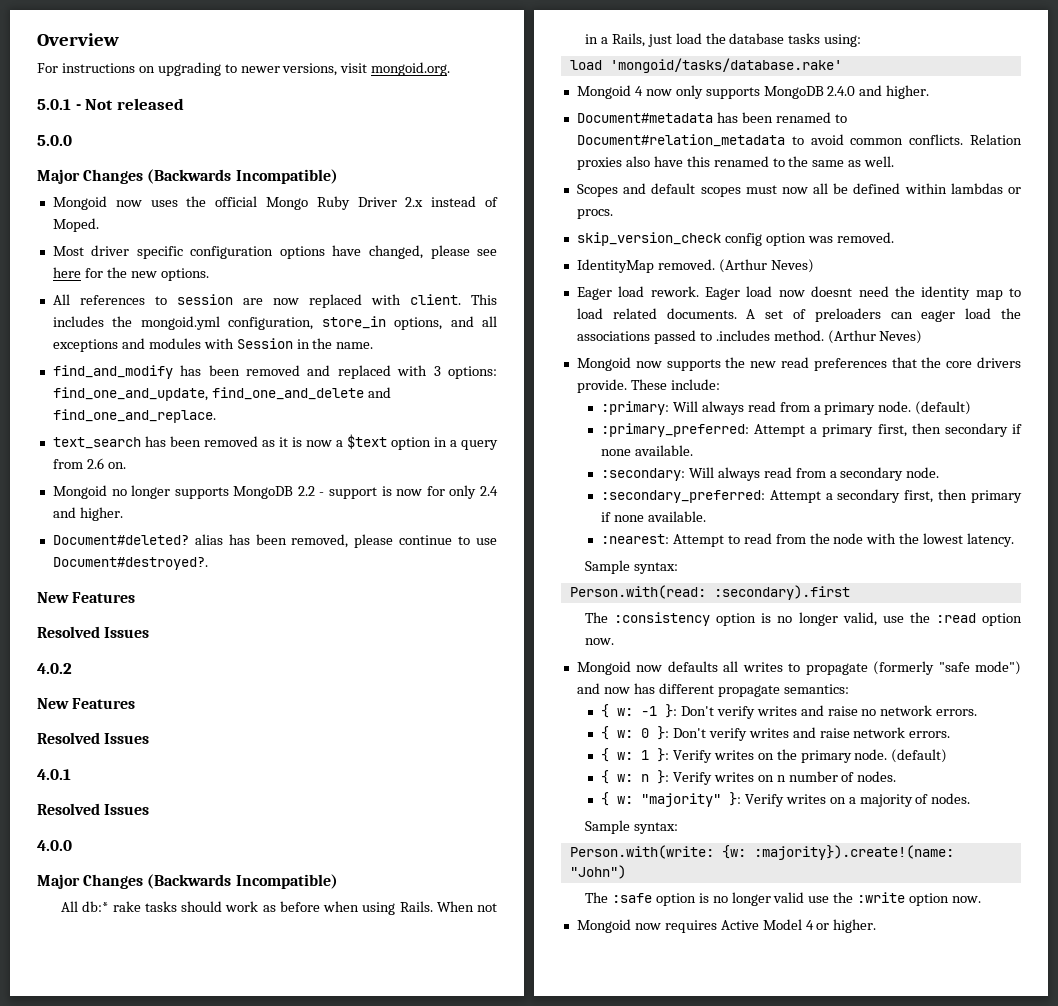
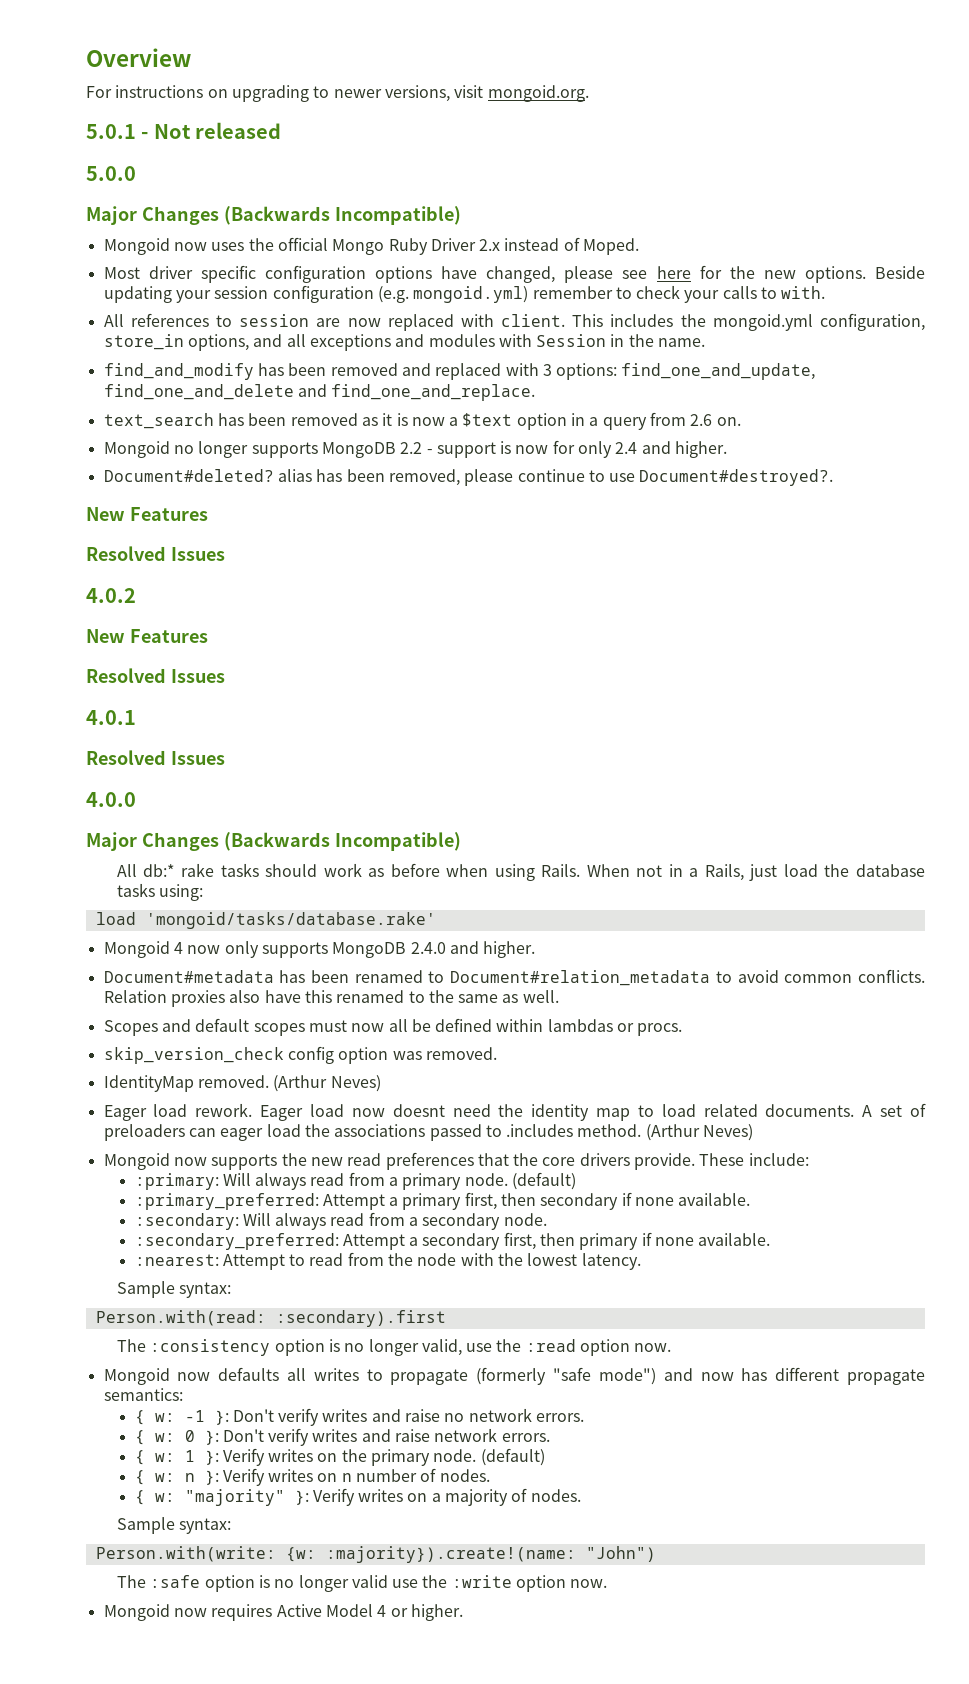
(209, 274) none -> [875,266,926,279] [103,285,826,303] Beside updating your session configuration (e.g. mongoid.yml) remember to check your calls to with.

